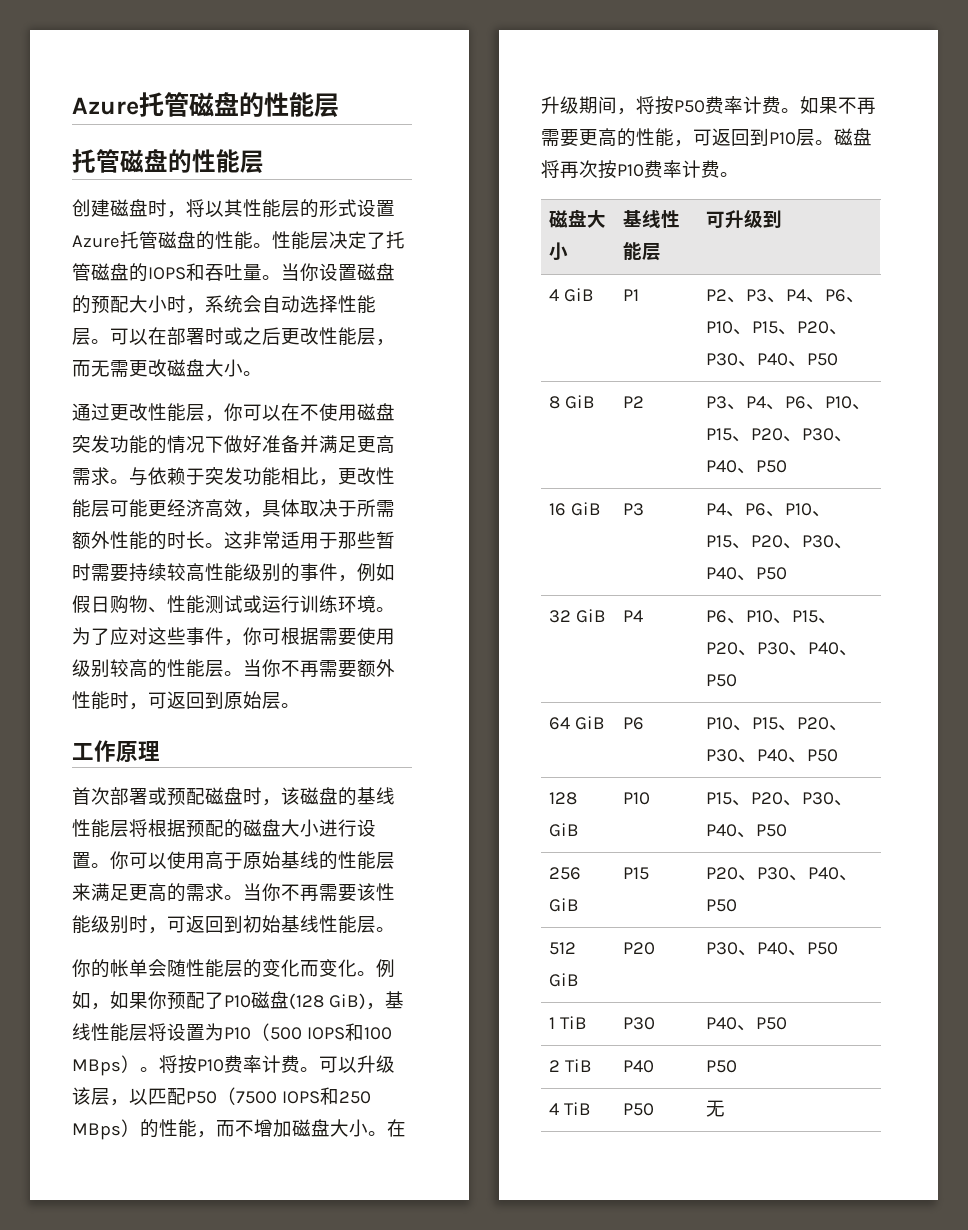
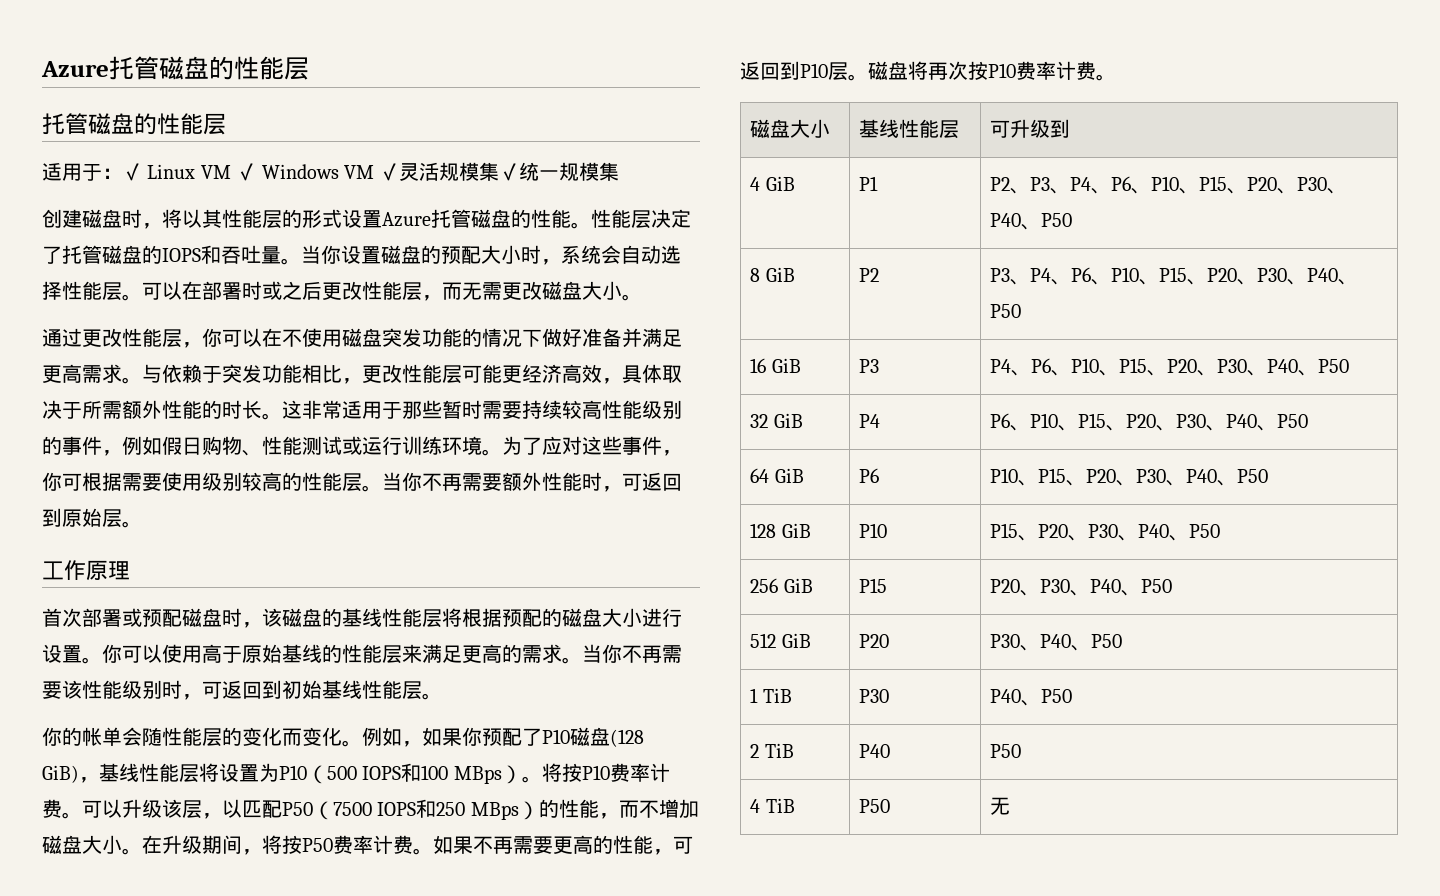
(264, 162) none -> [42,162,620,181] // 适用于：✓ Linux VM ✓ Windows VM ✓灵活规模集✓统一规模集

